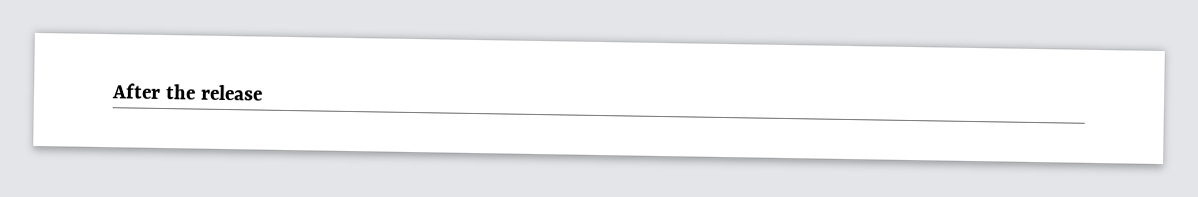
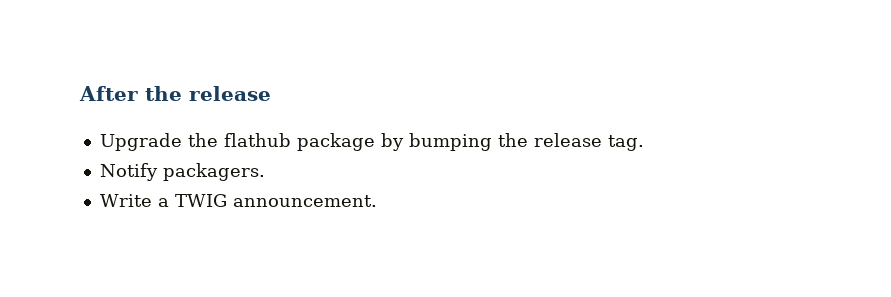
(263, 92) none -> [99,133,644,151] [99,163,265,181] [99,194,377,207] // Upgrade the flathub package by bumping the release tag. // Notify packagers. // Write a TWIG announcement.

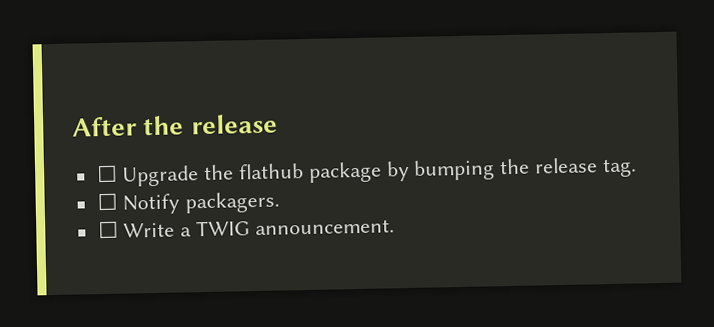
(271, 93) none -> [95,164,118,183] ☐
(644, 143) none -> [96,192,118,211] ☐
(265, 172) none -> [97,220,119,239] ☐

